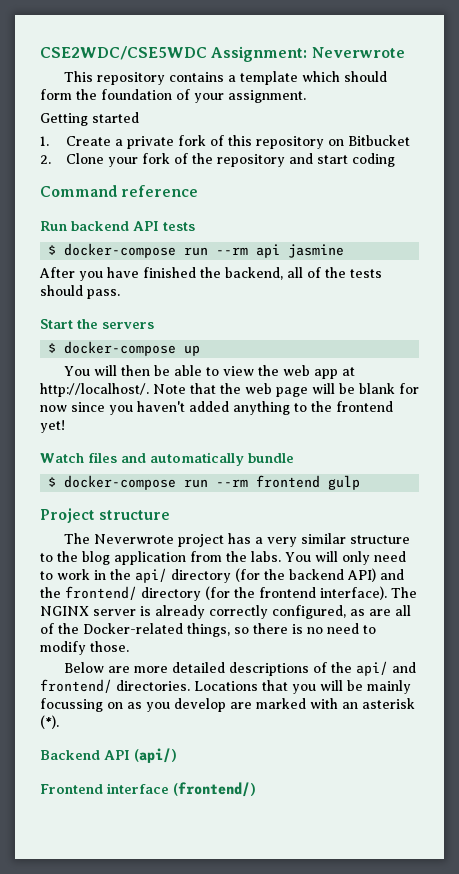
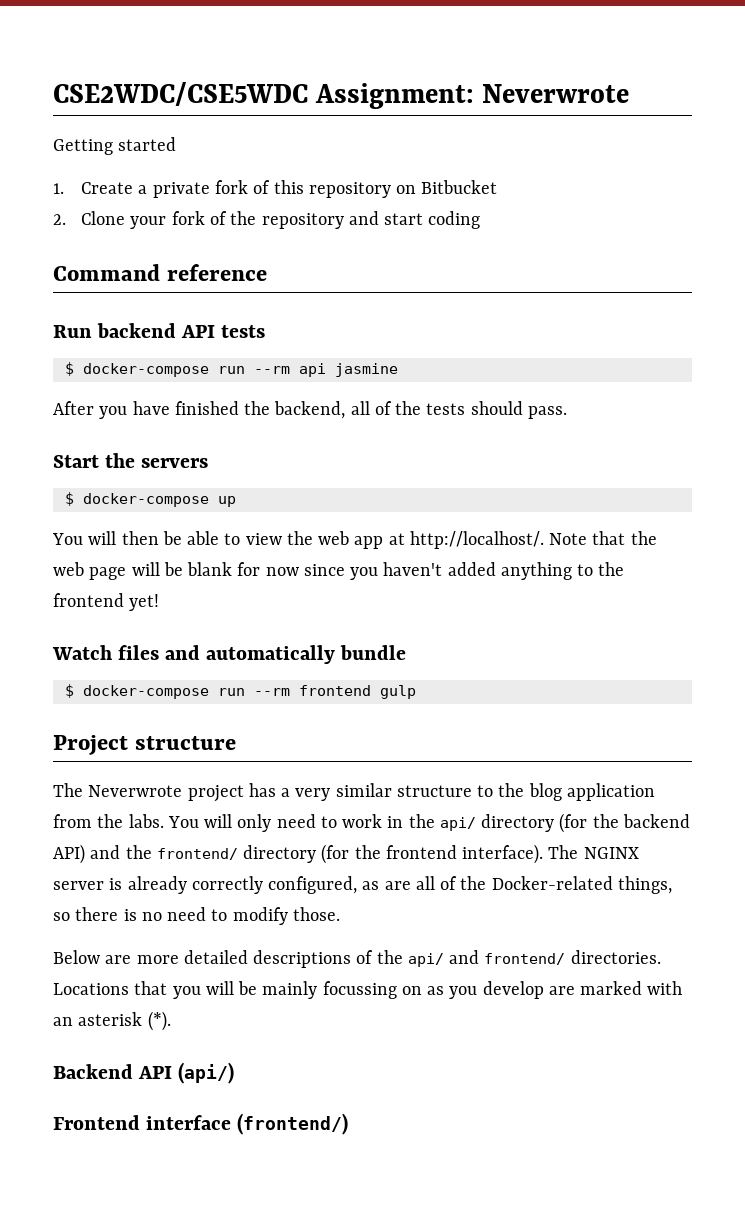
[64,71,388,85] [40,89,306,103] // This repository contains a template which should form the foundation of your assignment. -> (630, 93) none

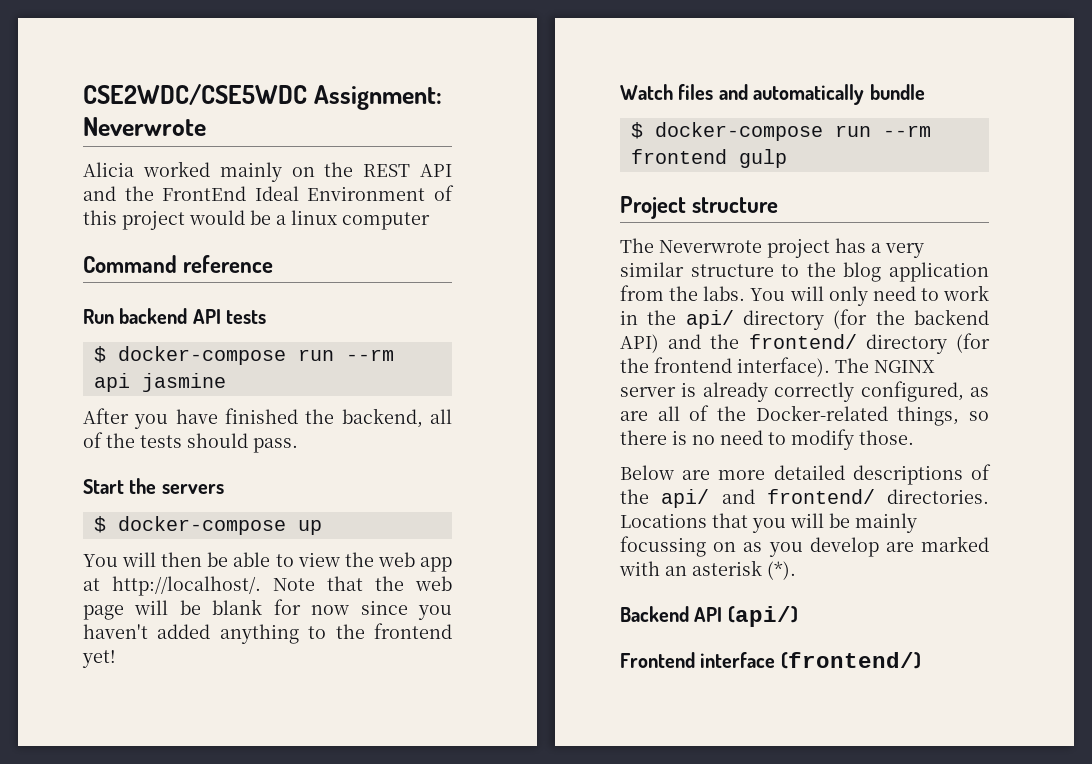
[53,137,177,155] [53,180,498,198] [53,211,481,229] Getting started // 1. Create a private fork of this repository on Bitbucket // 2. Clone your fork of the repository and start coding -> [83,161,452,182] [83,185,454,201] [83,210,430,230] Alicia worked mainly on the REST API and the FrontEnd Ideal Environment of this project would be a linux computer

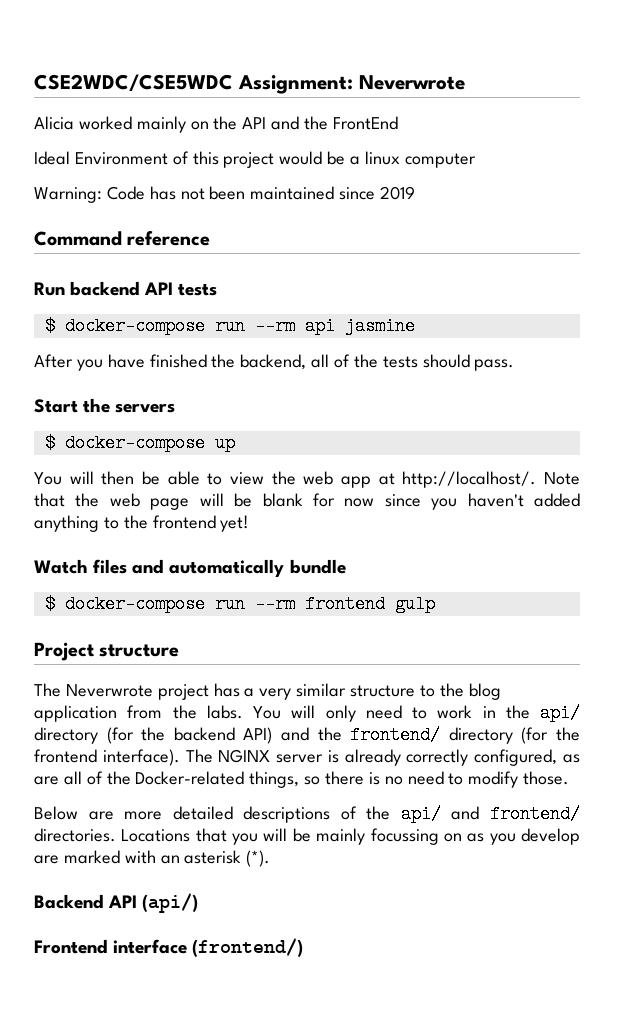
[363,164,411,177] REST -> (238, 123) none
(247, 193) none -> (398, 123) //
(430, 221) none -> [34,186,416,203] // Warning: Code has not been maintained since 2019

